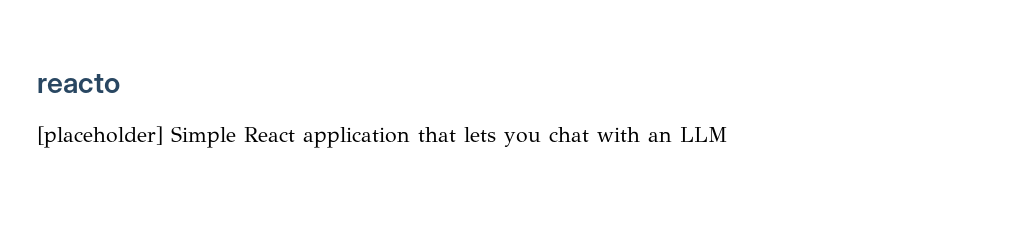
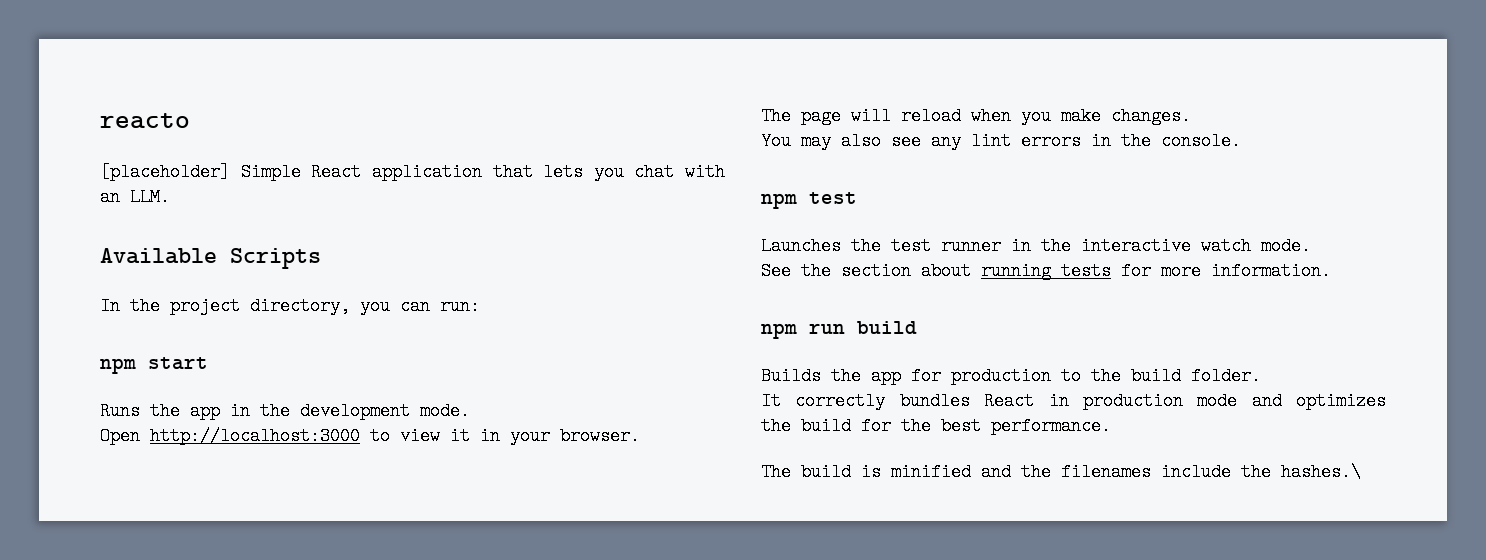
[680,127,728,142] LLM -> [130,188,170,206] [100,248,321,269] [100,297,480,315] [100,357,208,374] [100,402,470,420] [100,427,640,445] [761,107,1191,125] [761,132,1241,150] [761,192,857,209] [761,237,1311,255] [761,262,1331,280] [761,321,917,339] [761,367,1261,385] [761,392,1386,410] [761,417,1111,435] [761,463,1361,481] LLM. // Available Scripts // In the project directory, you can run: // npm start // Runs the app in the development mode. // Open http://localhost:3000 to view it in your browser. // The page will reload when you make changes. // You may also see any lint errors in the console. // npm test // Launches the test runner in the interactive watch mode. // See the section about running tests for more information. // npm run build // Builds the app for production to the build folder. // It correctly bundles React in production mode and optimizes the build for the best performance. // The build is minified and the filenames include the hashes.\

